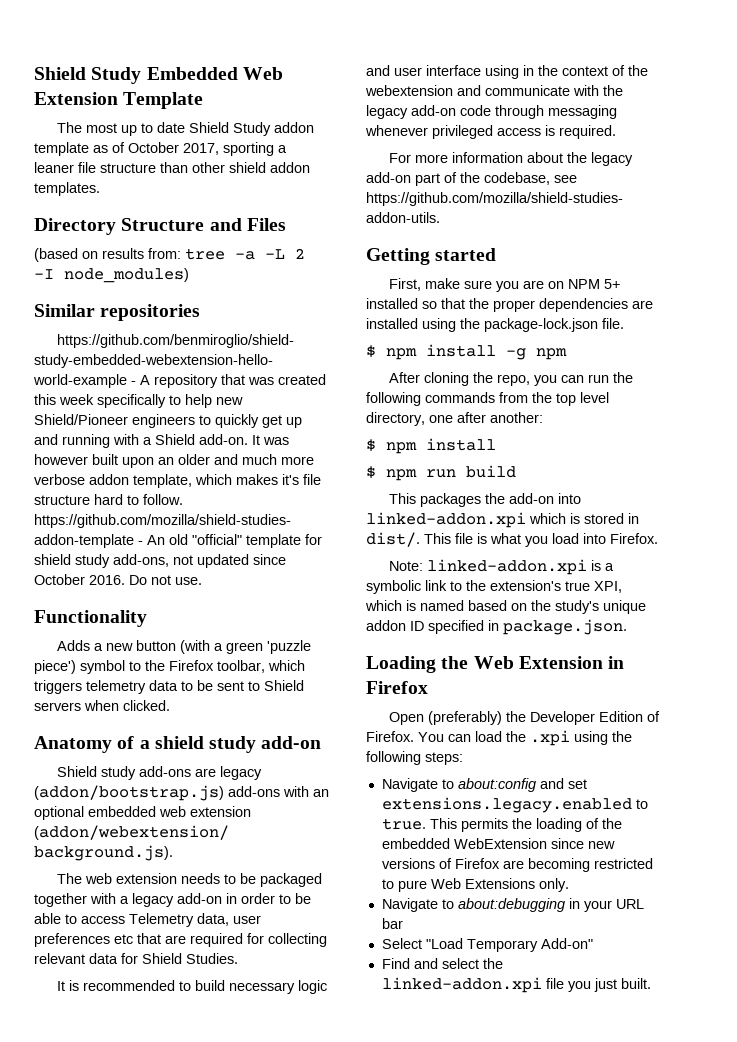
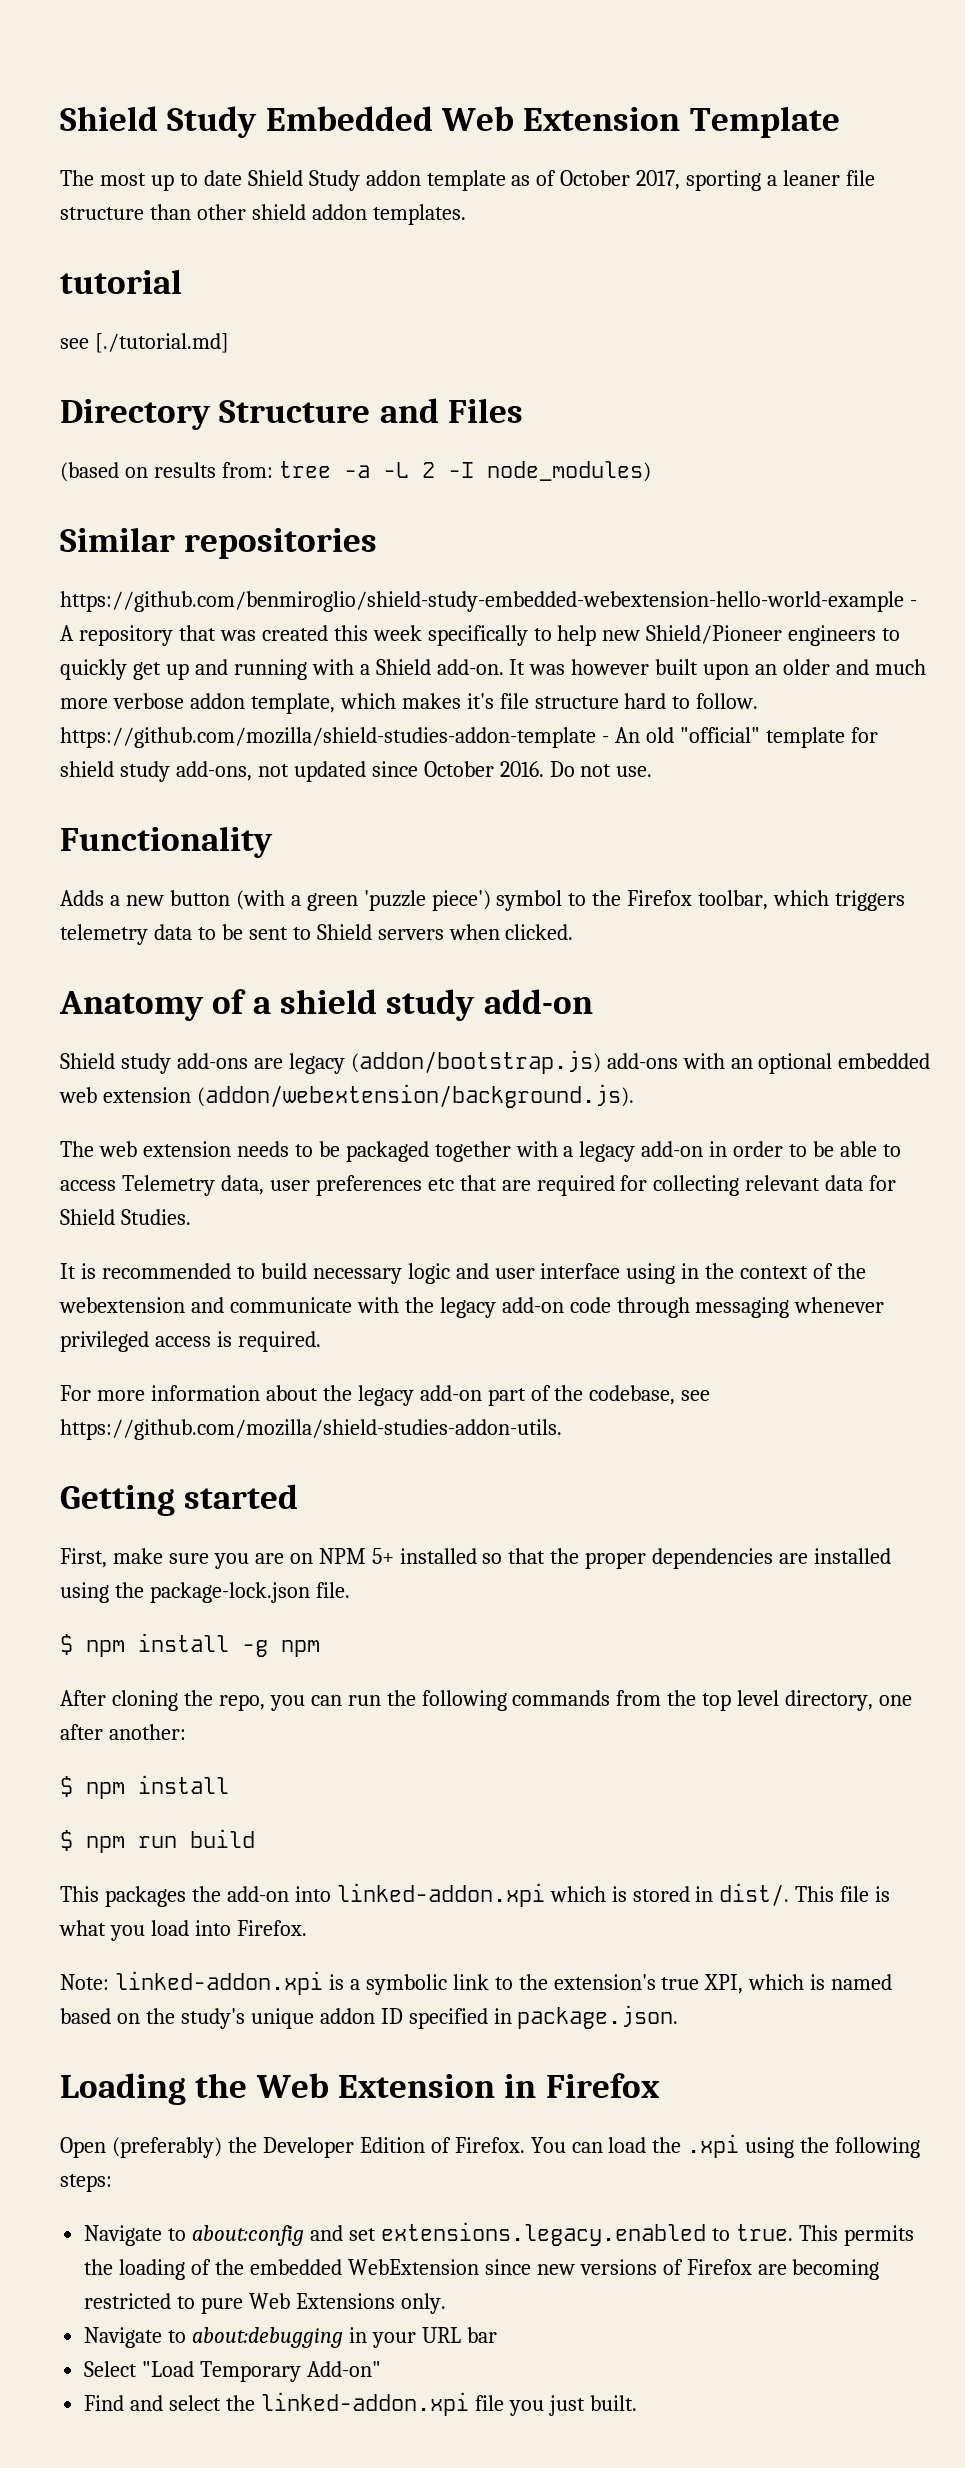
(100, 189) none -> [60,269,182,294] [60,333,229,353] // tutorial // see [./tutorial.md]

